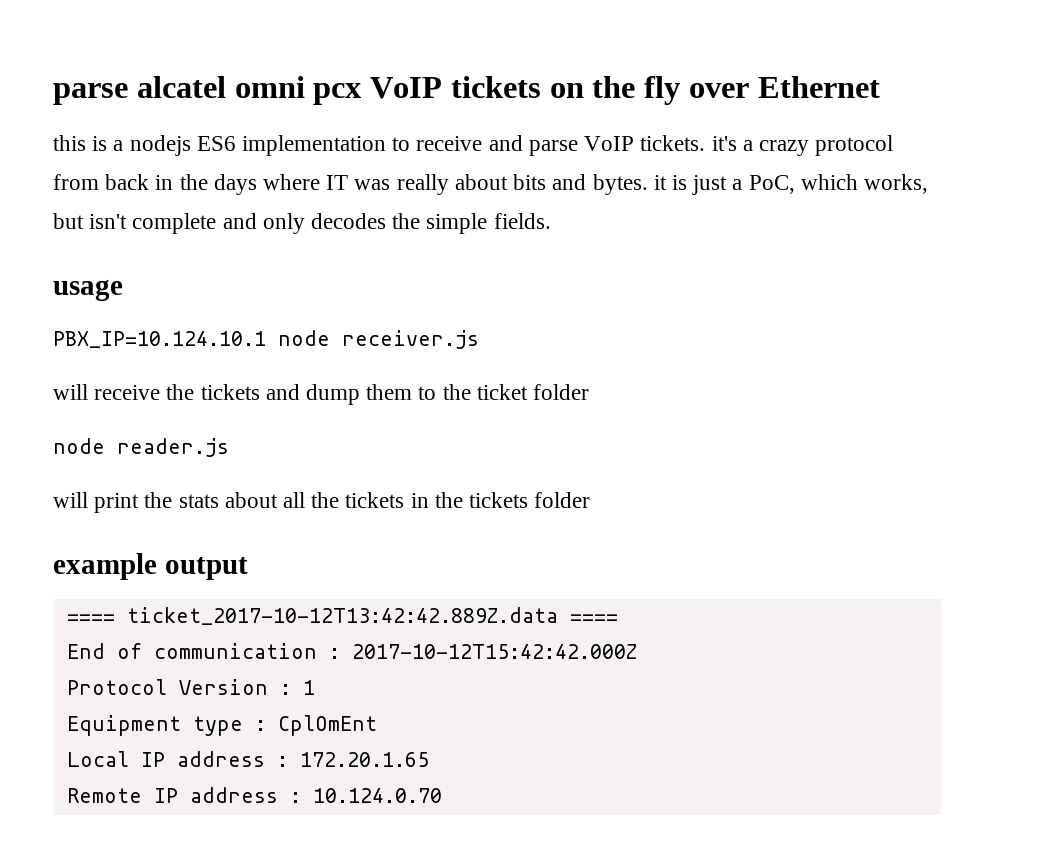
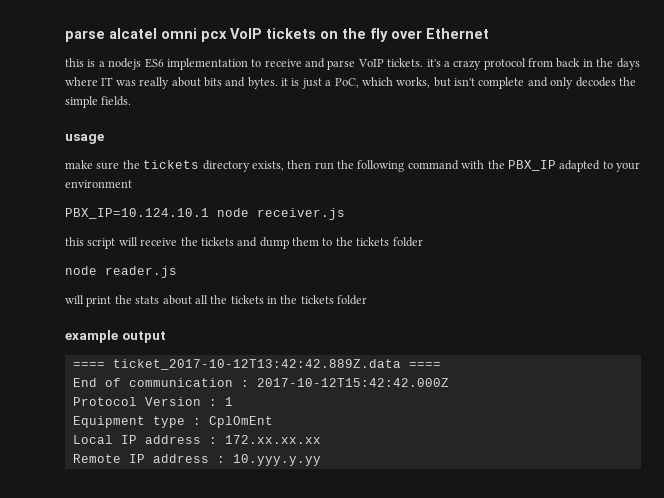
(123, 290) none -> [65,160,640,172] [65,180,132,188] // make sure the tickets directory exists, then run the following command with the PBX_IP adapted to your environment
(479, 339) none -> [65,237,116,249] this script
[476,384,528,400] ticket -> [356,237,390,246] tickets
[299,752,429,767] 172.20.1.65 -> [224,435,321,444] 172.xx.xx.xx
[312,788,442,803] 10.124.0.70 -> [232,454,321,466] 10.yyy.y.yy

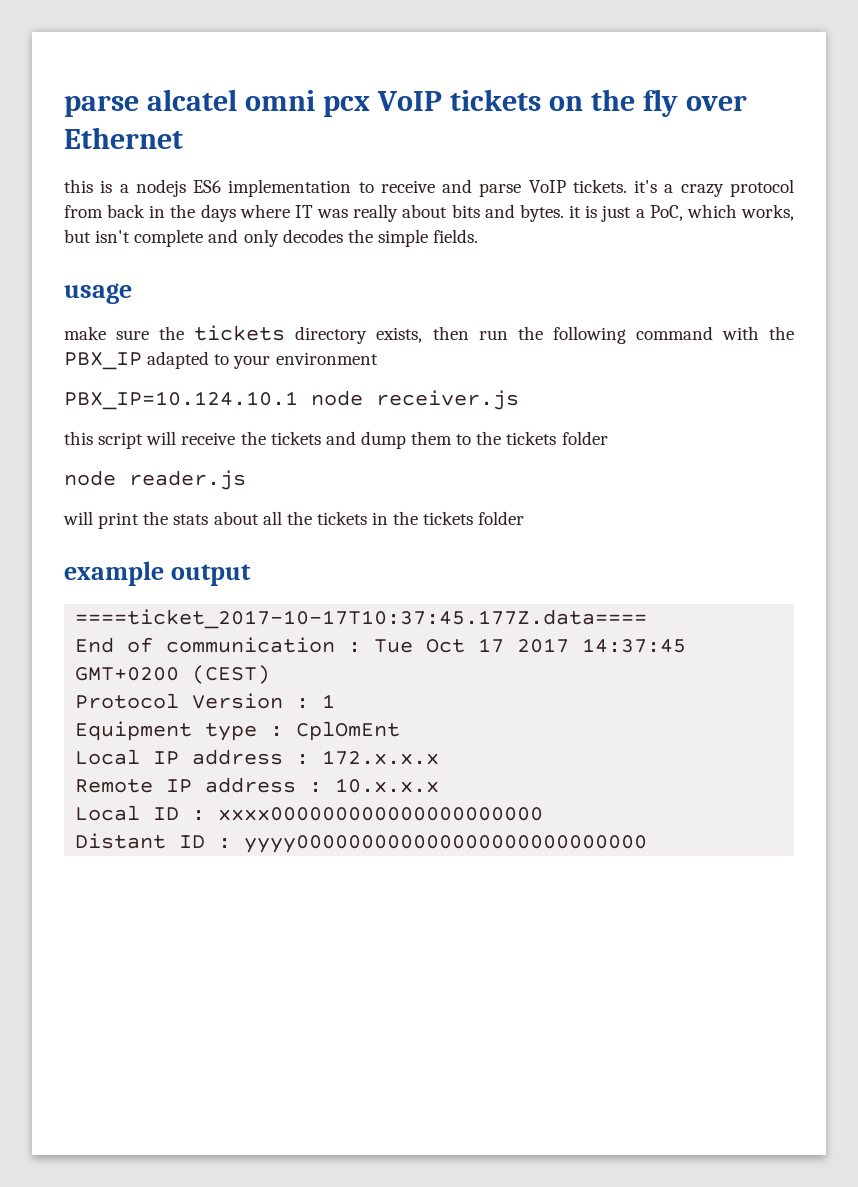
[72,359,441,370] ==== ticket_2017-10-12T13:42:42.889Z.data ==== -> [75,609,648,629] ====ticket_2017-10-17T10:37:45.177Z.data====
[256,378,449,387] 2017-10-12T15:42:42.000Z -> [374,638,687,653] [75,665,271,684] Tue Oct 17 2017 14:37:45 GMT+0200 (CEST)
[224,435,321,444] 172.xx.xx.xx -> [322,750,440,765] 172.x.x.x
[232,454,321,466] 10.yyy.y.yy -> [335,778,440,793] [75,805,544,821] [75,833,648,853] 10.x.x.x // Local ID : xxxx000000000000000000000 // Distant ID : yyyy000000000000000000000000000

